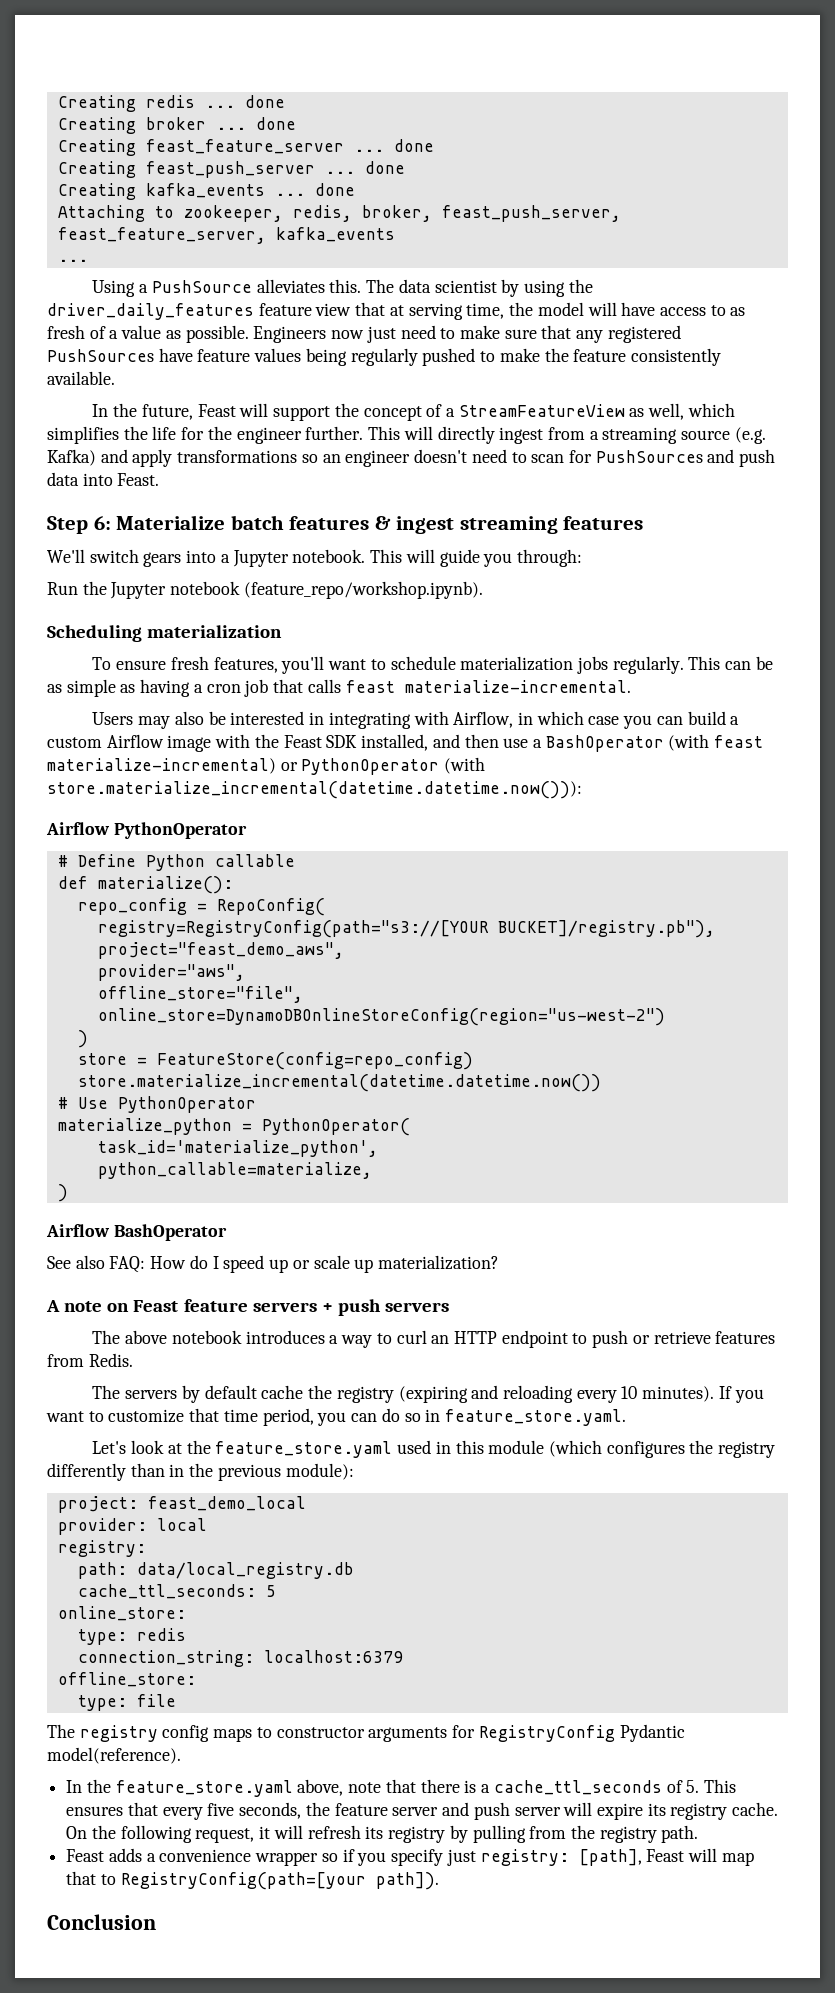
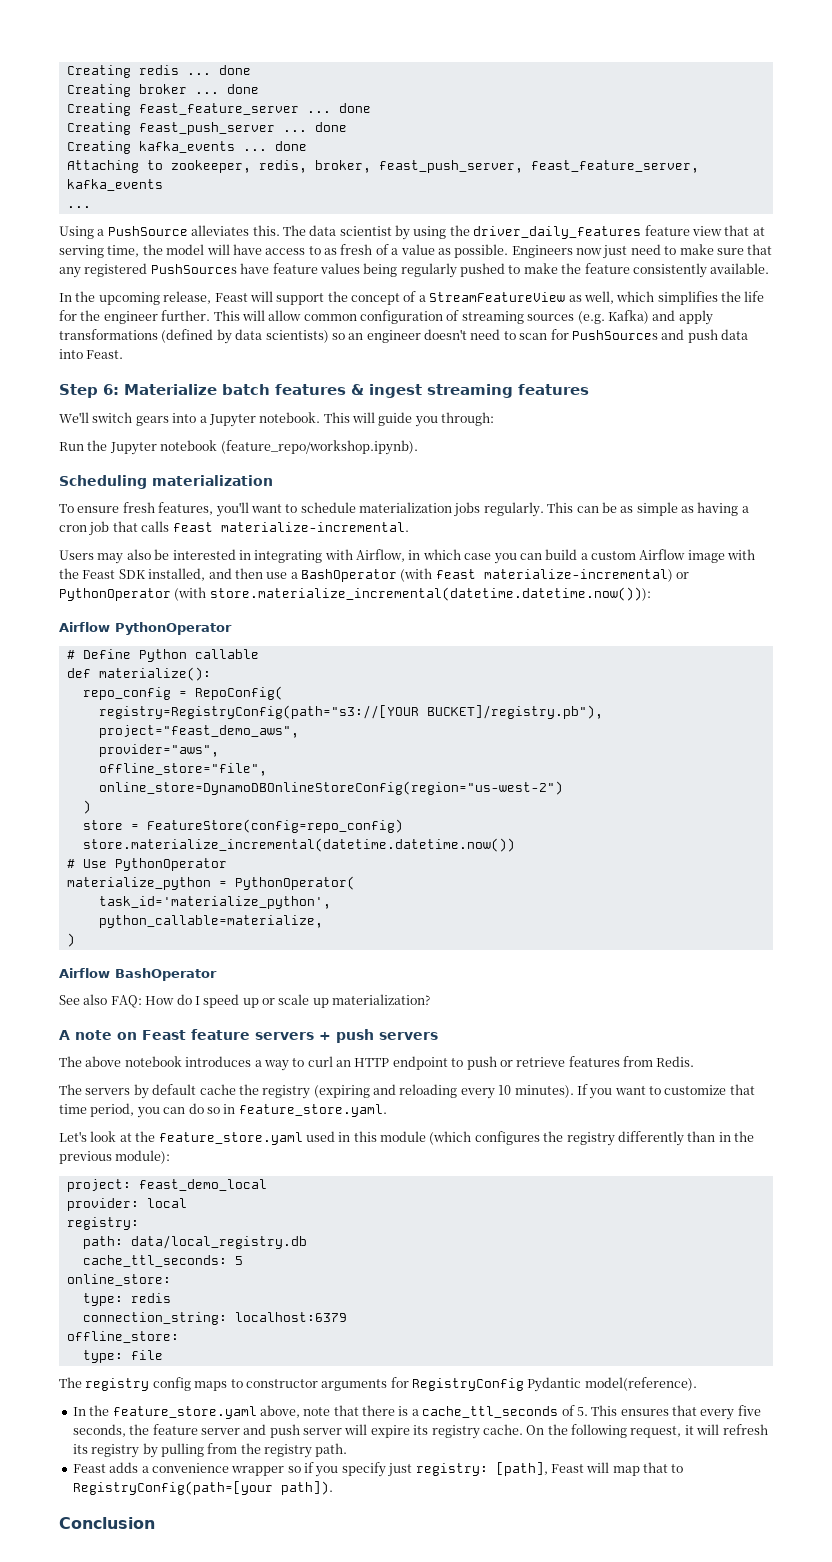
[141,404,193,420] future, -> [98,291,212,305] upcoming release,
[437,426,731,444] directly ingest from a streaming source -> [268,310,575,324] allow common configuration of streaming sources
(298, 456) none -> [161,329,329,344] (defined by data scientists)

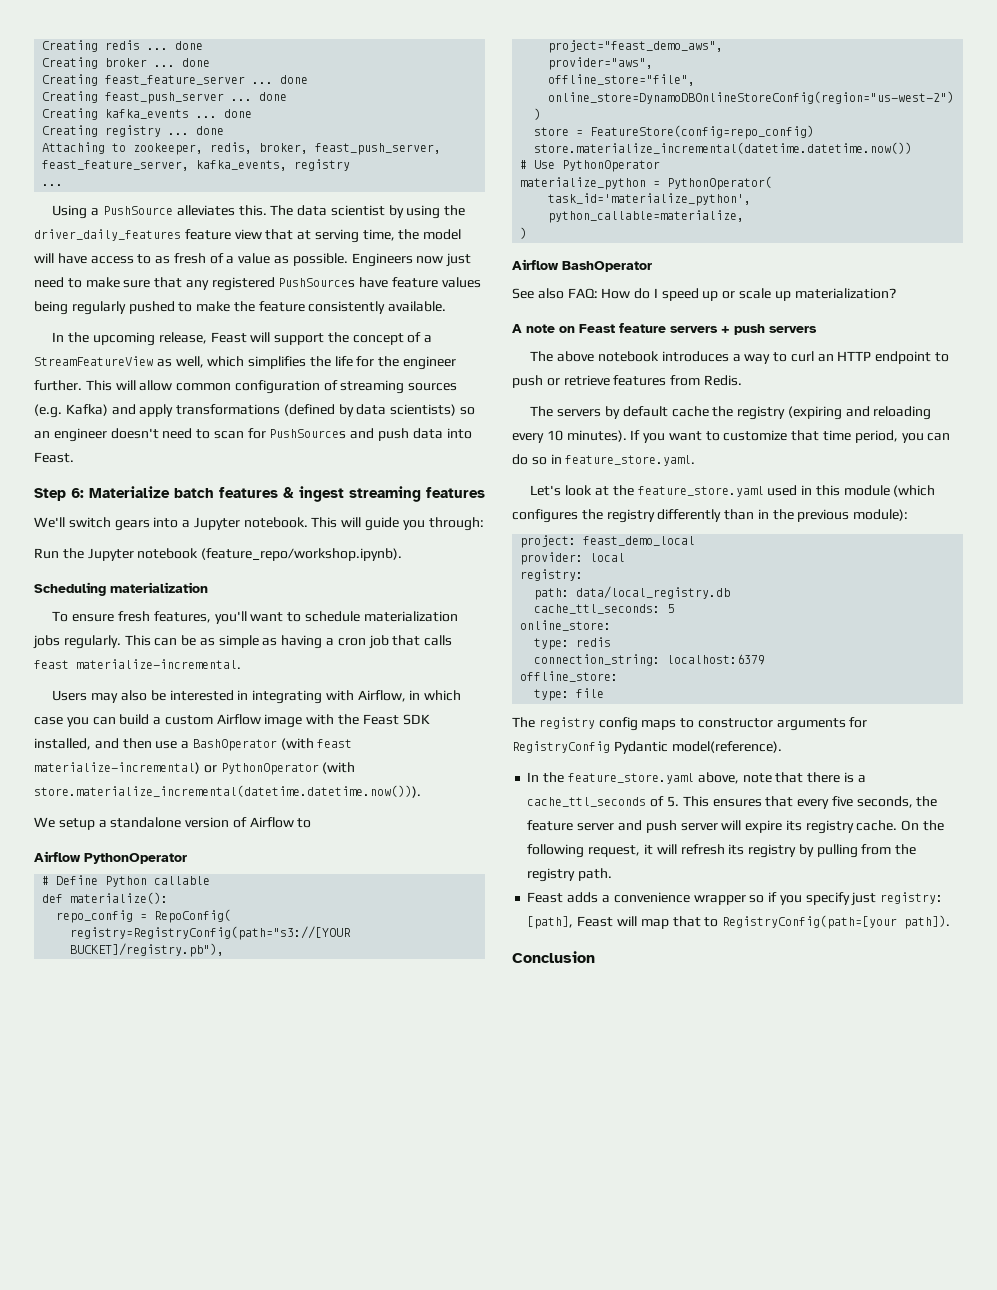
(307, 146) none -> [42,125,225,137] // Creating registry ... done
[66,179,163,191] kafka_events -> [196,159,351,171] kafka_events, registry
[209,587,651,601] store.materialize_incremental(datetime.datetime.now())): -> [34,785,421,798] [34,817,312,830] store.materialize_incremental(datetime.datetime.now())). // We setup a standalone version of Airflow to

